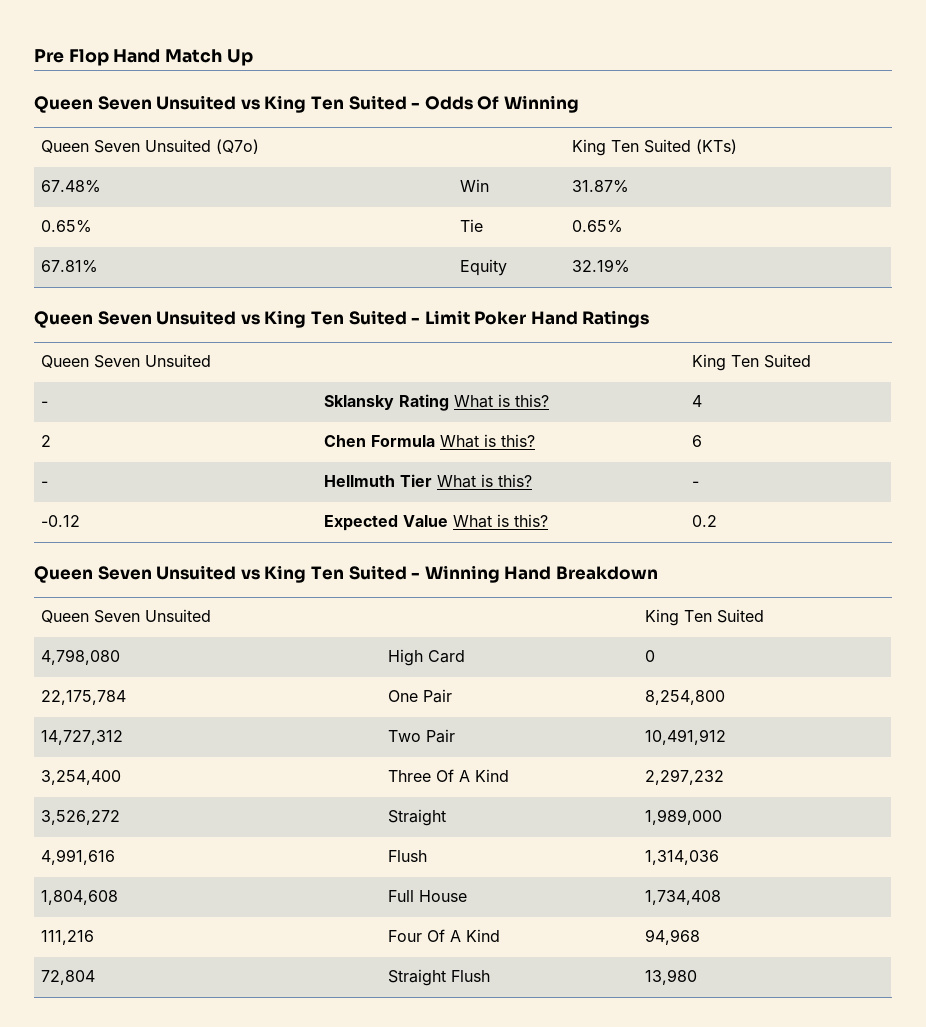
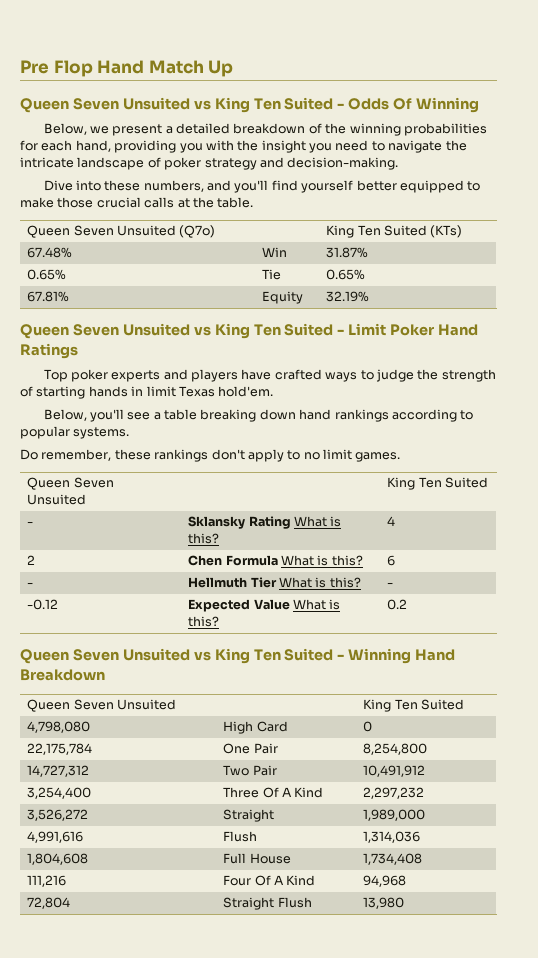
(579, 104) none -> [43,123,487,136] [20,140,467,153] [20,157,399,170] [43,180,481,193] [20,197,254,208] // Below, we present a detailed breakdown of the winning probabilities for each hand, providing you with the insight you need to navigate the intricate landscape of poker strategy and decision-making. // Dive into these numbers, and you'll find yourself better equipped to make those crucial calls at the table.
(650, 319) none -> [43,369,496,382] [20,386,274,399] [43,409,474,422] [20,426,130,439] [20,449,401,462] // Top poker experts and players have crafted ways to judge the strength of starting hands in limit Texas hold'em. // Below, you'll see a table breaking down hand rankings according to popular systems. // Do remember, these rankings don't apply to no limit games.

